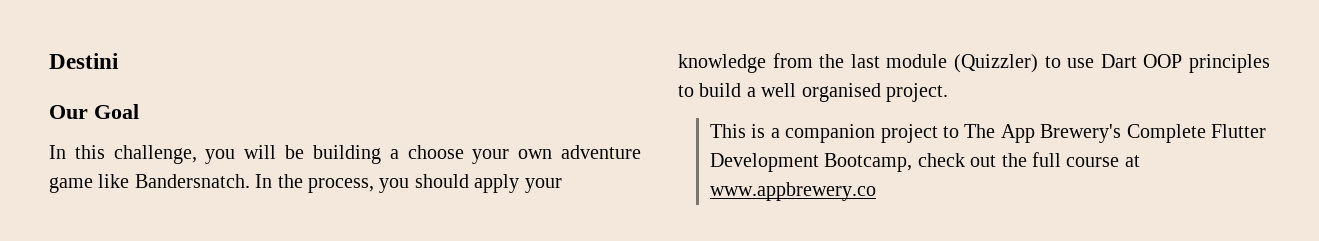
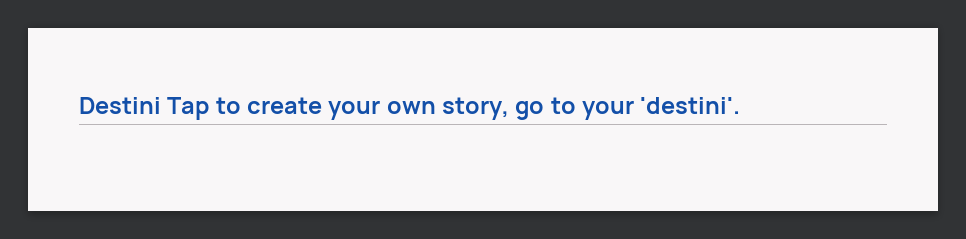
[49,104,139,119] [49,145,641,164] [49,174,562,193] [678,53,1270,73] [678,83,948,102] [710,124,1267,143] [710,152,1140,172] [710,182,877,201] // Our Goal // In this challenge, you will be building a choose your own adventure game like Bandersnatch. In the process, you should apply your knowledge from the last module (Quizzler) to use Dart OOP principles to build a well organised project. // This is a companion project to The App Brewery's Complete Flutter Development Bootcamp, check out the full course at www.appbrewery.co -> [167,97,741,120] Tap to create your own story, go to your 'destini'.

